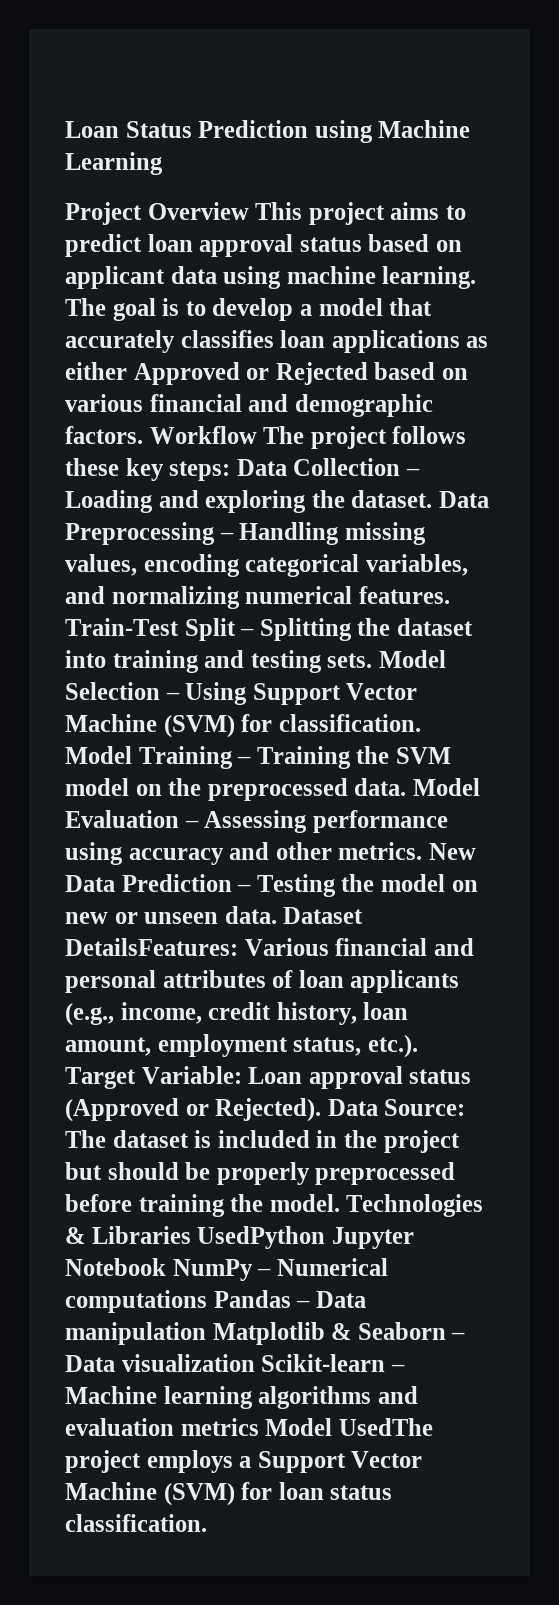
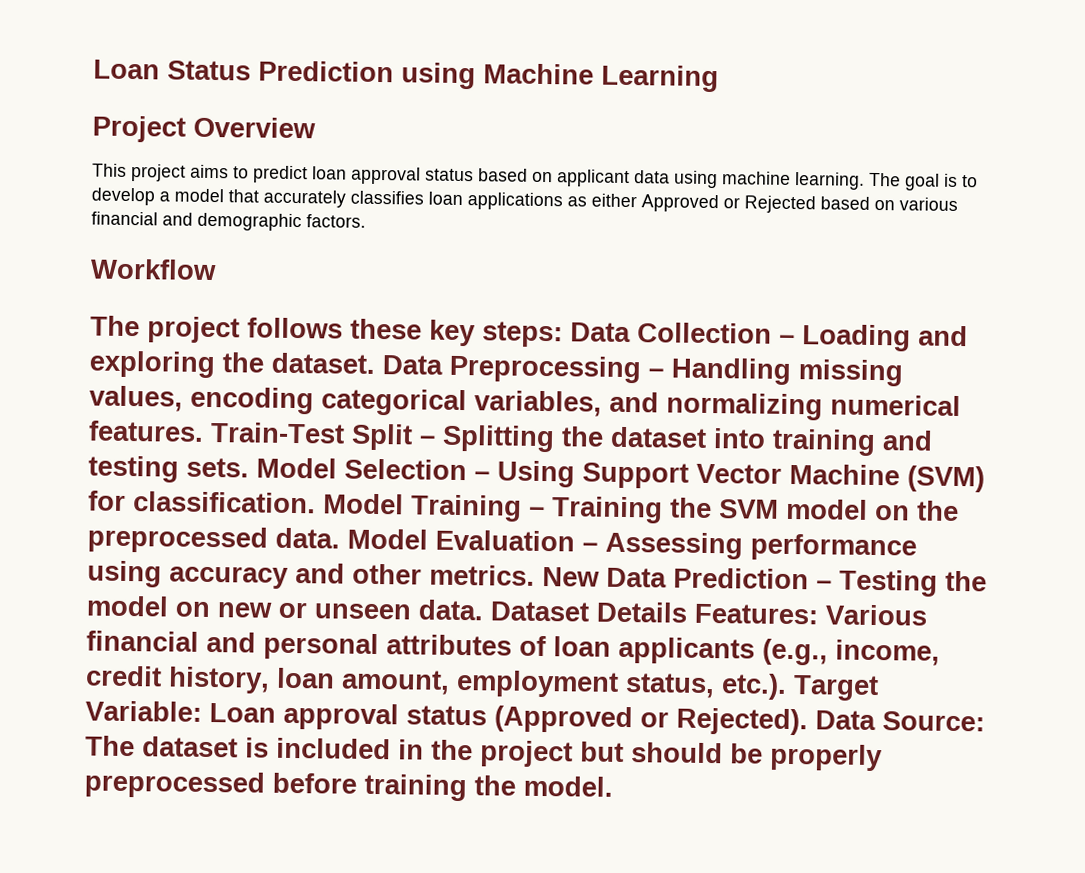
(249, 211) none -> (316, 127) //
(143, 435) none -> (366, 221) //
(257, 435) none -> (217, 269) //
[65,938,238,956] DetailsFeatures: -> [596,601,818,625] Details Features:
[346,1194,484,1217] [65,1226,414,1249] [65,1258,388,1281] [65,1290,366,1313] [65,1322,466,1345] [65,1354,405,1372] [65,1386,418,1409] [65,1418,433,1436] [65,1450,423,1473] [65,1482,393,1506] [65,1514,207,1532] Technologies & Libraries UsedPython Jupyter Notebook NumPy – Numerical computations Pandas – Data manipulation Matplotlib & Seaborn – Data visualization Scikit-learn – Machine learning algorithms and evaluation metrics Model UsedThe project employs a Support Vector Machine (SVM) for loan status classification. -> (613, 786) none

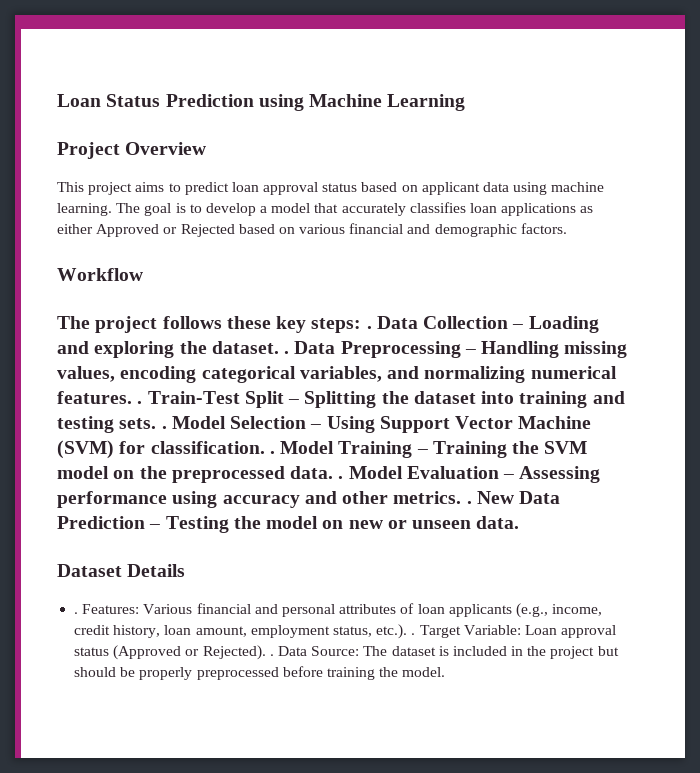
(563, 334) none -> [366,326,372,329] .
(375, 363) none -> [284,351,290,354] .
(204, 431) none -> [137,401,143,404] .
(249, 467) none -> [161,426,167,429] .
(316, 502) none -> [269,451,275,454] .
(340, 538) none -> [338,476,344,479] .
(535, 575) none -> [466,501,472,504] .
(484, 610) none -> (520, 522) //
(688, 612) none -> [74,612,79,614] // .
(787, 686) none -> [411,633,416,635] .
(808, 721) none -> [269,654,274,656] .

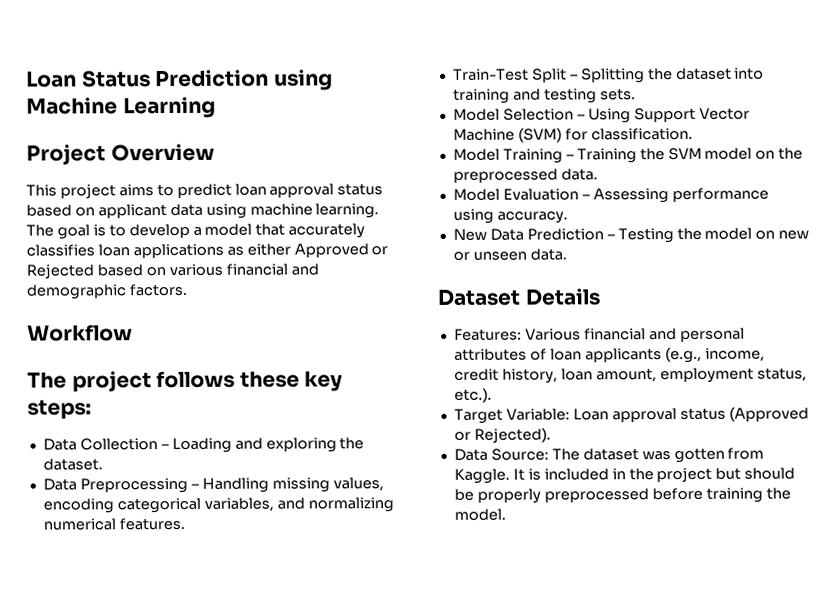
[366,326,372,329] . -> (92, 409) //
[284,351,290,354] . -> (103, 464) //
[137,401,143,404] . -> (185, 524) //
[161,426,167,429] . -> (636, 94) //
[269,451,275,454] . -> (693, 134) //
[338,476,344,479] . -> (598, 174) //
[222,491,472,508] accuracy and other metrics. . -> [496,211,568,224] accuracy. //
[74,612,79,614] . -> (601, 297) none
[411,633,416,635] . -> (492, 395) //
[269,654,274,656] . -> (551, 435) //
(436, 651) none -> [641,447,765,463] [453,468,525,484] was gotten from Kaggle. It

